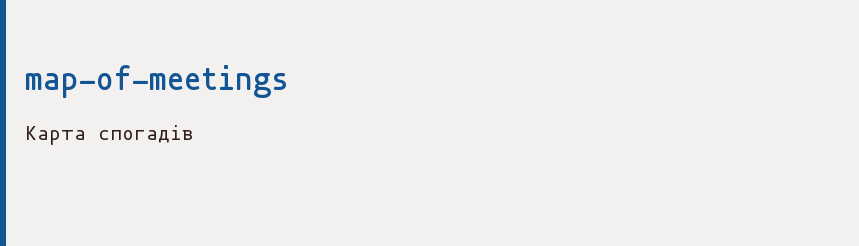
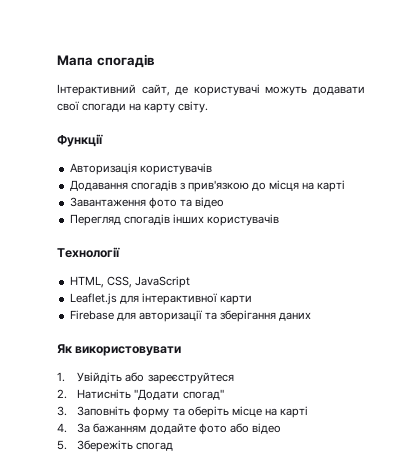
[25,65,289,98] [25,125,193,145] map-of-meetings // Карта спогадів -> [57,54,155,68] [57,84,365,96] [57,101,209,113] [57,134,103,147] [69,163,212,175] [69,180,346,192] [69,197,224,209] [69,214,279,226] [57,247,120,258] [69,276,190,288] [69,293,252,305] [69,310,312,322] [57,344,182,356] [57,372,234,384] [57,389,224,400] [57,406,308,418] [57,423,281,435] [57,440,174,452] Мапа спогадів // Інтерактивний сайт, де користувачі можуть додавати свої спогади на карту світу. // Функції // Авторизація користувачів // Додавання спогадів з прив'язкою до місця на карті // Завантаження фото та відео // Перегляд спогадів інших користувачів // Технології // HTML, CSS, JavaScript // Leaflet.js для інтерактивної карти // Firebase для авторизації та зберігання даних // Як використовувати // 1. Увійдіть або зареєструйтеся // 2. Натисніть "Додати спогад" // 3. Заповніть форму та оберіть місце на карті // 4. За бажанням додайте фото або відео // 5. Збережіть спогад

